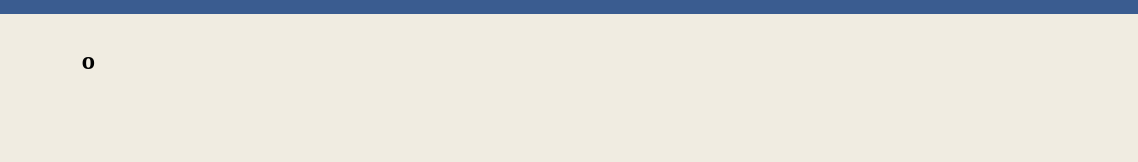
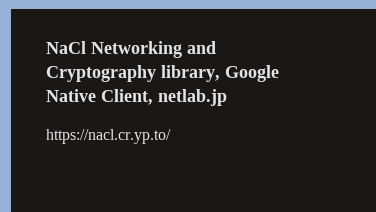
[82,57,95,69] o -> [46,41,216,58] [46,65,279,82] [46,89,227,106] [46,129,171,144] NaCl Networking and Cryptography library, Google Native Client, netlab.jp // https://nacl.cr.yp.to/

